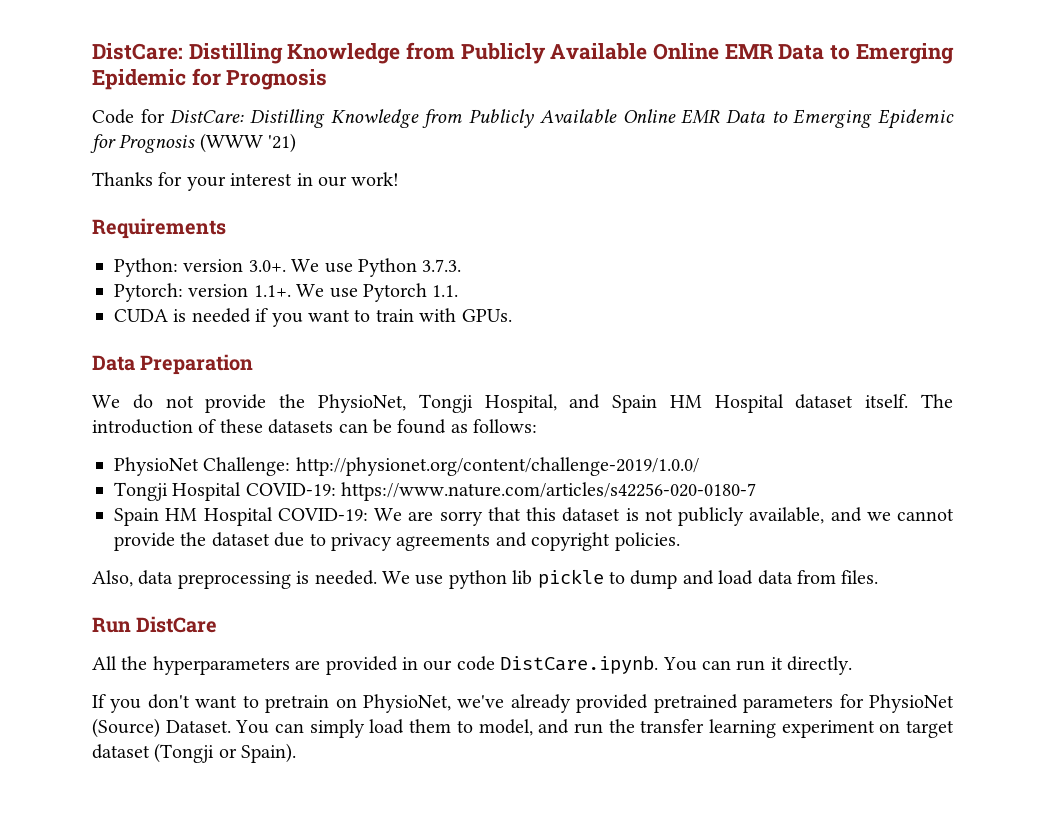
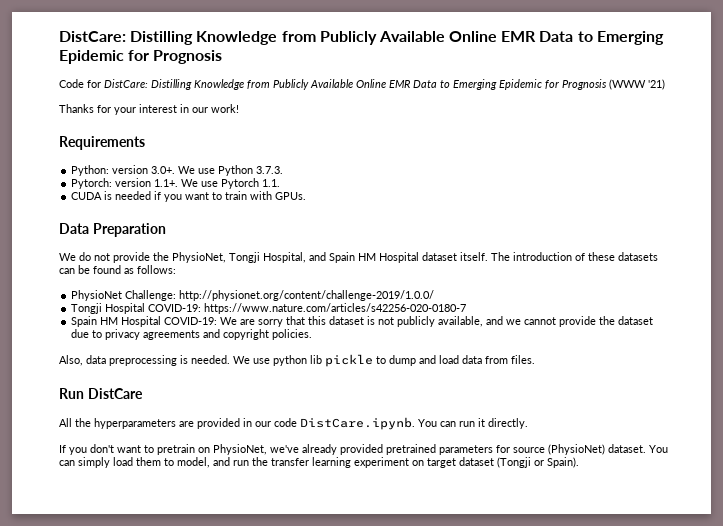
[869,694,955,713] [92,718,231,738] PhysioNet (Source) Dataset. -> [513,444,646,455] source (PhysioNet) dataset.

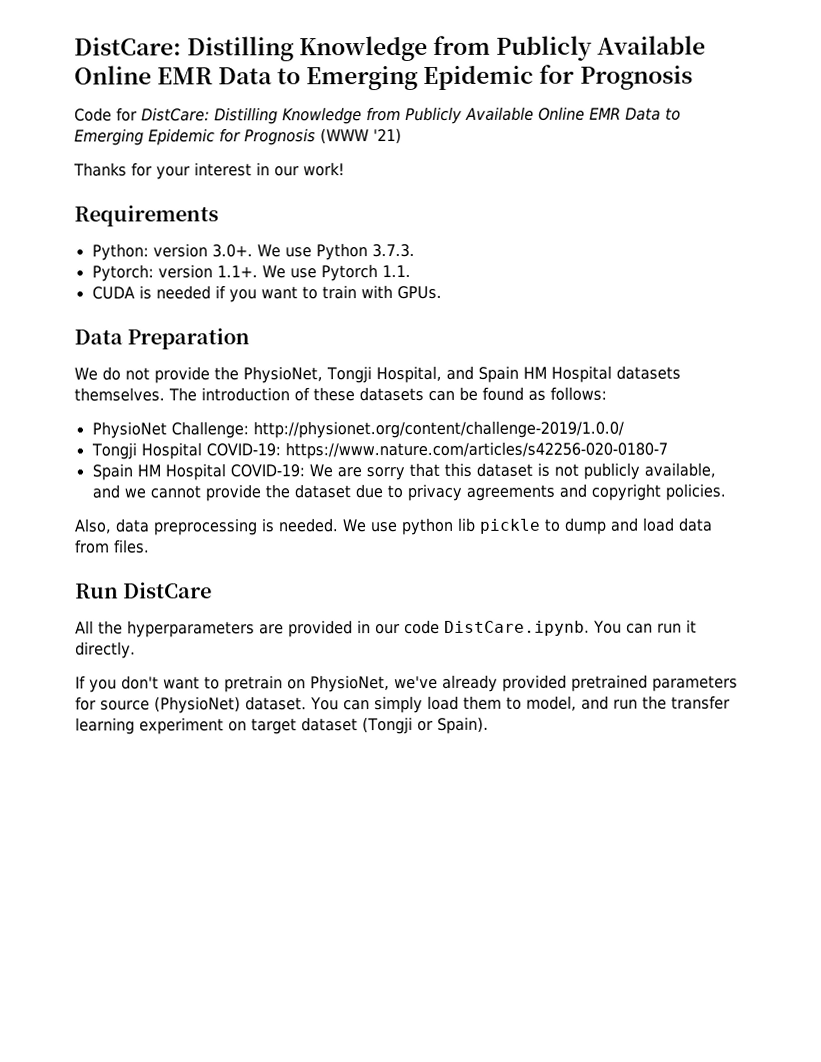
[422,252,488,261] dataset itself. -> [615,365,681,380] [74,387,165,402] datasets themselves.

